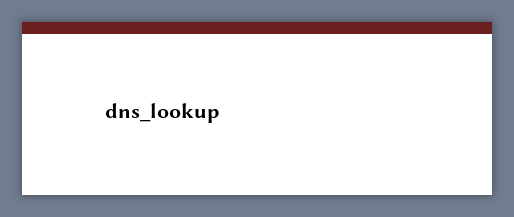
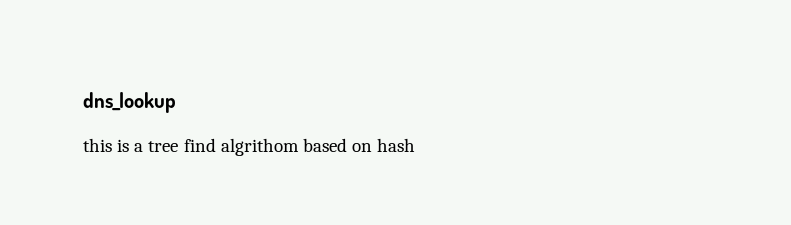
(220, 113) none -> [83,138,416,156] // this is a tree find algrithom based on hash

